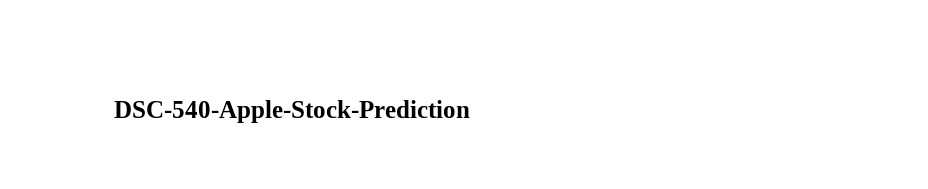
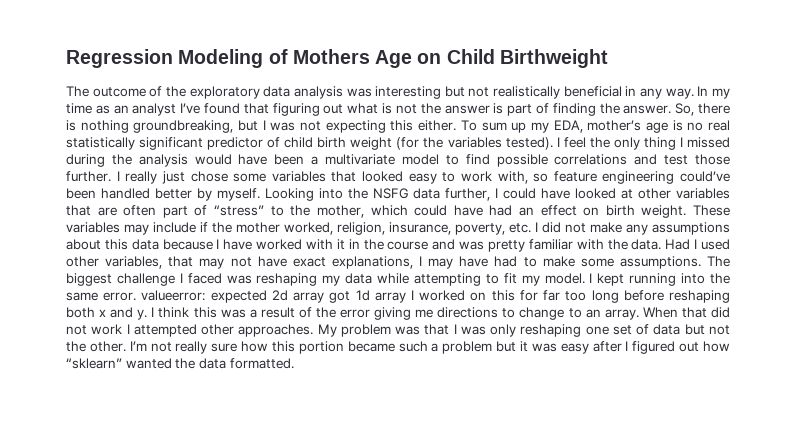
[114,100,470,123] DSC-540-Apple-Stock-Prediction -> [66,49,608,68] [66,86,730,99] [66,103,730,116] [66,120,731,133] [66,137,730,150] [66,154,731,167] [66,171,730,184] [66,188,731,201] [66,205,730,218] [66,222,730,235] [66,239,730,252] [66,256,730,269] [66,273,731,286] [66,290,730,303] [66,307,730,320] [66,324,730,337] [66,341,730,354] [66,358,294,369] Regression Modeling of Mothers Age on Child Birthweight // The outcome of the exploratory data analysis was interesting but not realistically beneficial in any way. In my time as an analyst I’ve found that figuring out what is not the answer is part of finding the answer. So, there is nothing groundbreaking, but I was not expecting this either. To sum up my EDA, mother’s age is no real statistically significant predictor of child birth weight (for the variables tested). I feel the only thing I missed during the analysis would have been a multivariate model to find possible correlations and test those further. I really just chose some variables that looked easy to work with, so feature engineering could’ve been handled better by myself. Looking into the NSFG data further, I could have looked at other variables that are often part of “stress” to the mother, which could have had an effect on birth weight. These variables may include if the mother worked, religion, insurance, poverty, etc. I did not make any assumptions about this data because I have worked with it in the course and was pretty familiar with the data. Had I used other variables, that may not have exact explanations, I may have had to make some assumptions. The biggest challenge I faced was reshaping my data while attempting to fit my model. I kept running into the same error. valueerror: expected 2d array got 1d array I worked on this for far too long before reshaping both x and y. I think this was a result of the error giving me directions to change to an array. When that did not work I attempted other approaches. My problem was that I was only reshaping one set of data but not the other. I’m not really sure how this portion became such a problem but it was easy after I figured out how “sklearn” wanted the data formatted.

